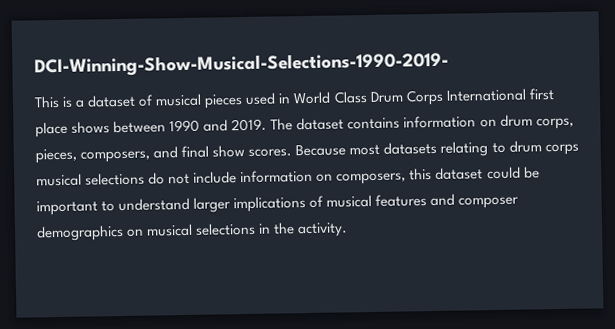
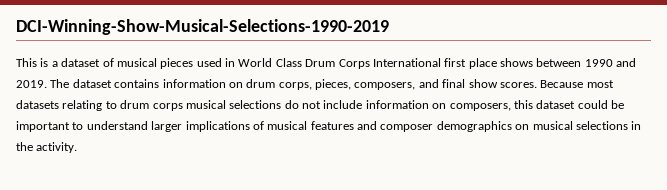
[34,51,449,78] DCI-Winning-Show-Musical-Selections-1990-2019- -> [16,19,389,35] DCI-Winning-Show-Musical-Selections-1990-2019

